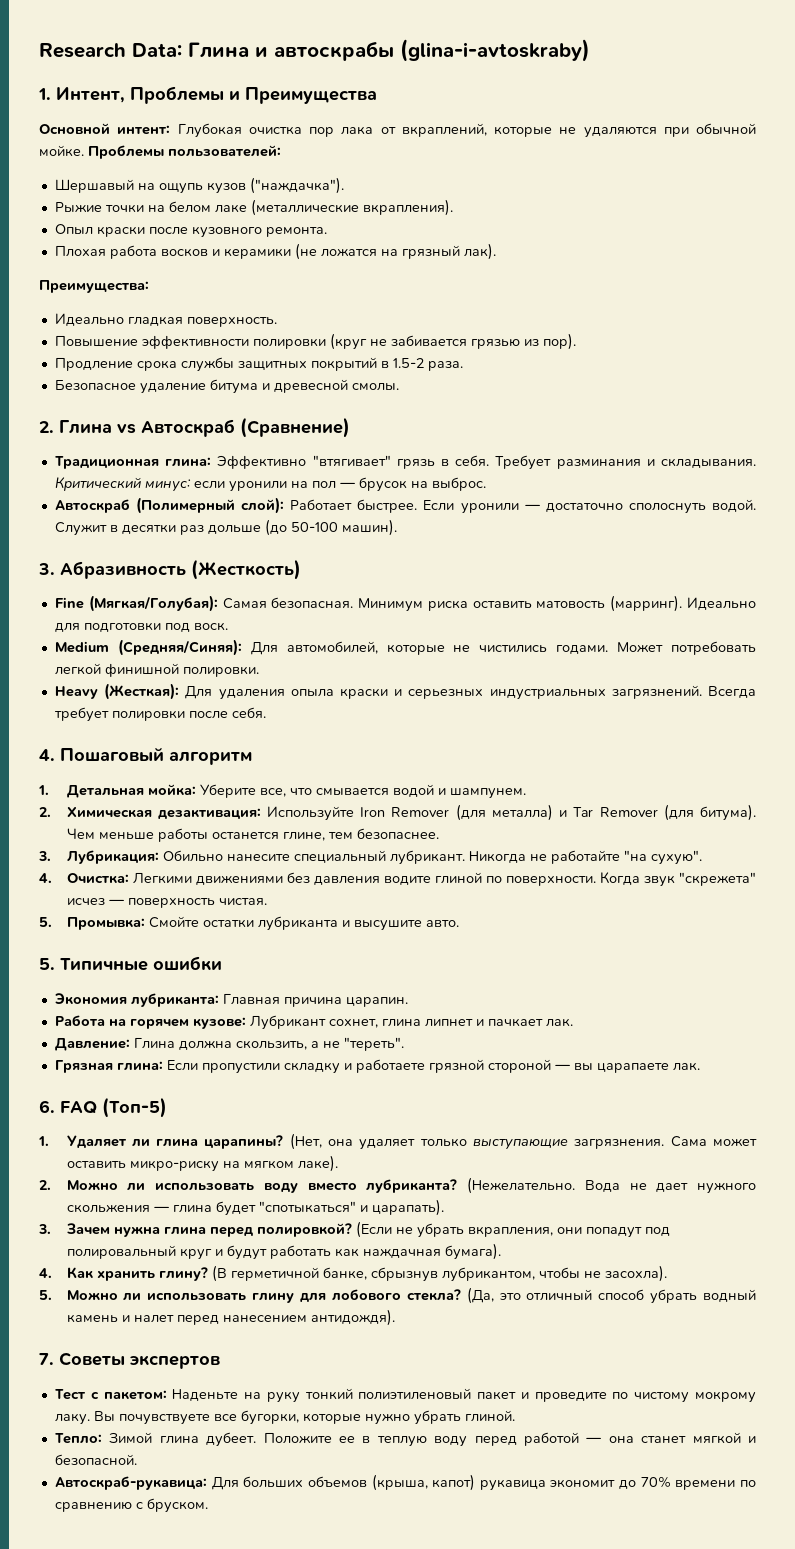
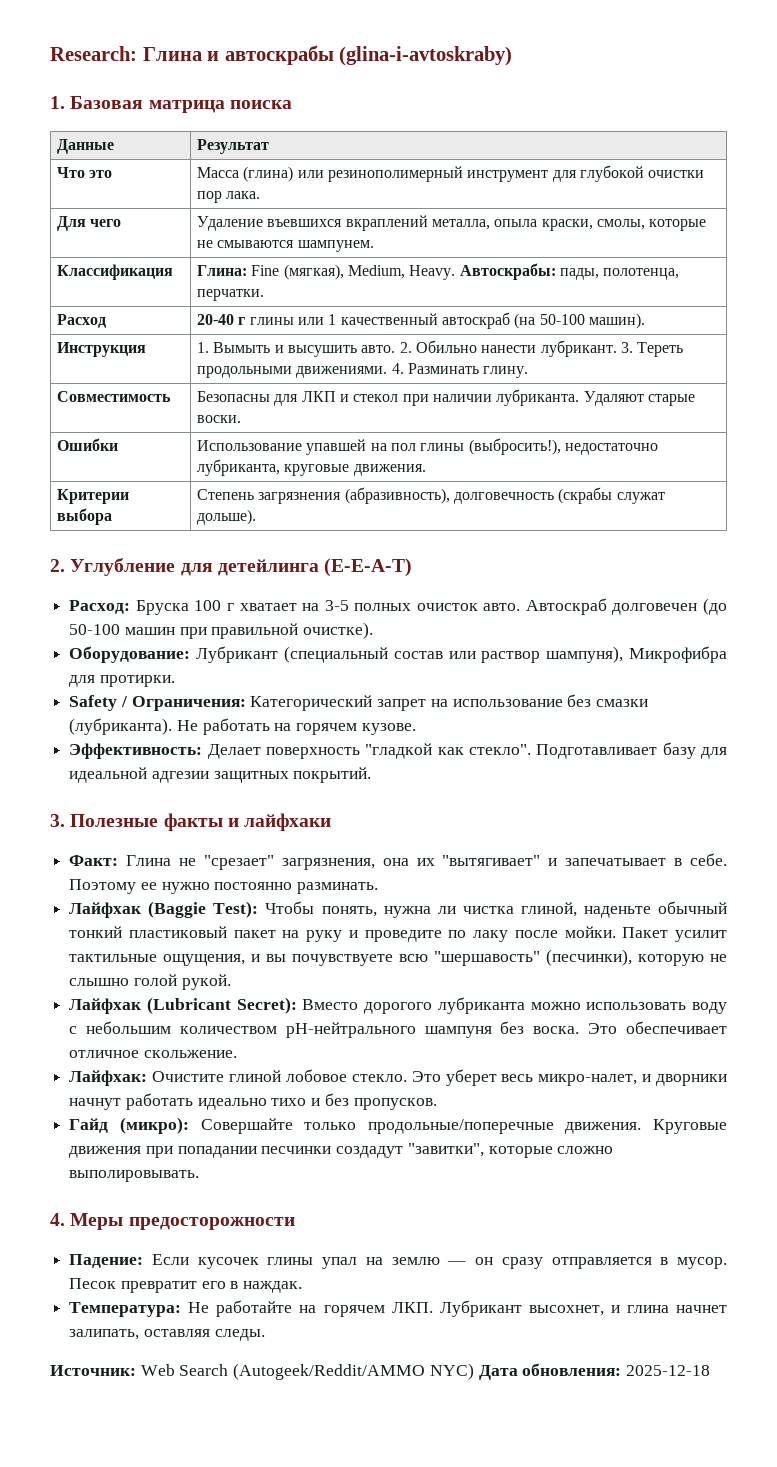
[39,43,182,58] Research Data: -> [50,46,137,61] Research:
[56,86,377,104] [39,123,756,138] [39,145,281,159] [54,177,344,194] [54,199,453,216] [54,224,327,238] [54,243,496,260] [39,280,149,293] [54,313,277,327] [54,333,576,350] [54,357,463,372] [54,379,399,394] [39,417,350,438] [54,455,756,470] [54,477,486,492] [54,497,757,514] [54,519,397,536] [38,559,301,580] [54,595,756,612] [54,622,228,632] [54,639,756,656] [53,663,259,677] [54,683,756,700] [53,707,266,722] [39,747,252,765] [38,784,526,799] [39,804,756,821] [66,828,439,842] [38,850,702,865] [39,872,756,887] [66,898,267,908] [39,916,459,931] [39,956,222,971] [53,993,408,1007] [54,1015,573,1030] [54,1037,404,1051] [54,1059,700,1074] [39,1097,167,1118] [38,1133,758,1150] [66,1155,338,1172] [39,1177,756,1194] [66,1199,444,1216] [38,1221,670,1238] [66,1243,501,1260] [39,1265,667,1282] [39,1287,756,1304] [66,1309,395,1326] [39,1352,220,1369] [54,1388,757,1403] [53,1410,515,1425] [54,1432,756,1447] [54,1454,137,1465] [54,1474,756,1491] [54,1498,208,1513] Интент, Проблемы и Преимущества // Основной интент: Глубокая очистка пор лака от вкраплений, которые не удаляются при обычной мойке. Проблемы пользователей: // Шершавый на ощупь кузов ("наждачка"). // Рыжие точки на белом лаке (металлические вкрапления). // Опыл краски после кузовного ремонта. // Плохая работа восков и керамики (не ложатся на грязный лак). // Преимущества: // Идеально гладкая поверхность. // Повышение эффективности полировки (круг не забивается грязью из пор). // Продление срока службы защитных покрытий в 1.5-2 раза. // Безопасное удаление битума и древесной смолы. // 2. Глина vs Автоскраб (Сравнение) // Традиционная глина: Эффективно "втягивает" грязь в себя. Требует разминания и складывания. Критический минус: если уронили на пол — брусок на выброс. // Автоскраб (Полимерный слой): Работает быстрее. Если уронили — достаточно сполоснуть водой. Служит в десятки раз дольше (до 50-100 машин). // 3. Абразивность (Жесткость) // Fine (Мягкая/Голубая): Самая безопасная. Минимум риска оставить матовость (марринг). Идеально для подготовки под воск. // Medium (Средняя/Синяя): Для автомобилей, которые не чистились годами. Может потребовать легкой финишной полировки. // Heavy (Жесткая): Для удаления опыла краски и серьезных индустриальных загрязнений. Всегда требует полировки после себя. // 4. Пошаговый алгоритм // 1. Детальная мойка: Уберите все, что смывается водой и шампунем. // 2. Химическая дезактивация: Используйте Iron Remover (для металла) и Tar Remover (для битума). Чем меньше работы останется глине, тем безопаснее. // 3. Лубрикация: Обильно нанесите специальный лубрикант. Никогда не работайте "на сухую". // 4. Очистка: Легкими движениями без давления водите глиной по поверхности. Когда звук "скрежета" исчез — поверхность чистая. // 5. Промывка: Смойте остатки лубриканта и высушите авто. // 5. Типичные ошибки // Экономия лубриканта: Главная причина царапин. // Работа на горячем кузове: Лубрикант сохнет, глина липнет и пачкает лак. // Давление: Глина должна скользить, а не "тереть". // Грязная глина: Если пропустили складку и работаете грязной стороной — вы царапаете лак. // 6. FAQ (Топ-5) // 1. Удаляет ли глина царапины? (Нет, она удаляет только выступающие загрязнения. Сама может оставить микро-риску на мягком лаке). // 2. Можно ли использовать воду вместо лубриканта? (Нежелательно. Вода не дает нужного скольжения — глина будет "спотыкаться" и царапать). // 3. Зачем нужна глина перед полировкой? (Если не убрать вкрапления, они попадут под полировальный круг и будут работать как наждачная бумага). // 4. Как хранить глину? (В герметичной банке, сбрызнув лубрикантом, чтобы не засохла). // 5. Можно ли использовать глину для лобового стекла? (Да, это отличный способ убрать водный камень и налет перед нанесением антидождя). // 7. Советы экспертов // Тест с пакетом: Наденьте на руку тонкий полиэтиленовый пакет и проведите по чистому мокрому лаку. Вы почувствуете все бугорки, которые нужно убрать глиной. // Тепло: Зимой глина дубеет. Положите ее в теплую воду перед работой — она станет мягкой и безопасной. // Автоскраб-рукавица: Для больших объемов (крыша, капот) рукавица экономит до 70% времени по сравнению с бруском. -> [70,96,292,113] [57,139,115,154] [197,139,270,154] [57,167,113,178] [197,165,705,182] [197,191,261,203] [57,216,122,231] [197,215,707,231] [197,240,374,252] [57,264,174,280] [197,263,680,280] [197,289,265,301] [57,314,107,328] [197,312,645,329] [57,342,147,357] [197,340,684,357] [197,363,529,378] [57,391,172,402] [197,389,695,406] [197,415,242,423] [57,438,119,451] [197,438,659,455] [197,459,426,476] [57,489,130,504] [57,508,113,525] [197,487,665,504] [197,509,257,525] [50,558,413,577] [69,598,727,615] [69,622,374,639] [69,646,727,663] [69,675,175,687] [69,694,649,711] [69,718,416,735] [69,742,727,759] [69,767,372,783] [50,813,332,831] [69,853,727,870] [69,879,379,894] [69,901,727,918] [69,926,727,942] [69,949,727,966] [69,974,231,990] [69,997,727,1014] [69,1021,727,1038] [69,1050,237,1058] [69,1069,727,1086] [69,1093,437,1110] [69,1117,727,1134] [69,1143,614,1158] [69,1170,200,1182] [50,1213,295,1230] [69,1254,727,1269] [69,1278,303,1293] [69,1300,727,1317] [69,1329,265,1341] [50,1363,711,1380] Базовая матрица поиска // Данные | Результат // Что это | Масса (глина) или резинополимерный инструмент для глубокой очистки пор лака. // Для чего | Удаление въевшихся вкраплений металла, опыла краски, смолы, которые не смываются шампунем. // Классификация | Глина: Fine (мягкая), Medium, Heavy. Автоскрабы: пады, полотенца, перчатки. // Расход | 20-40 г глины или 1 качественный автоскраб (на 50-100 машин). // Инструкция | 1. Вымыть и высушить авто. 2. Обильно нанести лубрикант. 3. Тереть продольными движениями. 4. Разминать глину. // Совместимость | Безопасны для ЛКП и стекол при наличии лубриканта. Удаляют старые воски. // Ошибки | Использование упавшей на пол глины (выбросить!), недостаточно лубриканта, круговые движения. // Критерии выбора | Степень загрязнения (абразивность), долговечность (скрабы служат дольше). // 2. Углубление для детейлинга (E-E-A-T) // Расход: Бруска 100 г хватает на 3-5 полных очисток авто. Автоскраб долговечен (до 50-100 машин при правильной очистке). // Оборудование: Лубрикант (специальный состав или раствор шампуня), Микрофибра для протирки. // Safety / Ограничения: Категорический запрет на использование без смазки (лубриканта). Не работать на горячем кузове. // Эффективность: Делает поверхность "гладкой как стекло". Подготавливает базу для идеальной адгезии защитных покрытий. // 3. Полезные факты и лайфхаки // Факт: Глина не "срезает" загрязнения, она их "вытягивает" и запечатывает в себе. Поэтому ее нужно постоянно разминать. // Лайфхак (Baggie Test): Чтобы понять, нужна ли чистка глиной, наденьте обычный тонкий пластиковый пакет на руку и проведите по лаку после мойки. Пакет усилит тактильные ощущения, и вы почувствуете всю "шершавость" (песчинки), которую не слышно голой рукой. // Лайфхак (Lubricant Secret): Вместо дорогого лубриканта можно использовать воду с небольшим количеством pH-нейтрального шампуня без воска. Это обеспечивает отличное скольжение. // Лайфхак: Очистите глиной лобовое стекло. Это уберет весь микро-налет, и дворники начнут работать идеально тихо и без пропусков. // Гайд (микро): Совершайте только продольные/поперечные движения. Круговые движения при попадании песчинки создадут "завитки", которые сложно выполировывать. // 4. Меры предосторожности // Падение: Если кусочек глины упал на землю — он сразу отправляется в мусор. Песок превратит его в наждак. // Температура: Не работайте на горячем ЛКП. Лубрикант высохнет, и глина начнет залипать, оставляя следы. // Источник: Web Search (Autogeek/Reddit/AMMO NYC) Дата обновления: 2025-12-18

